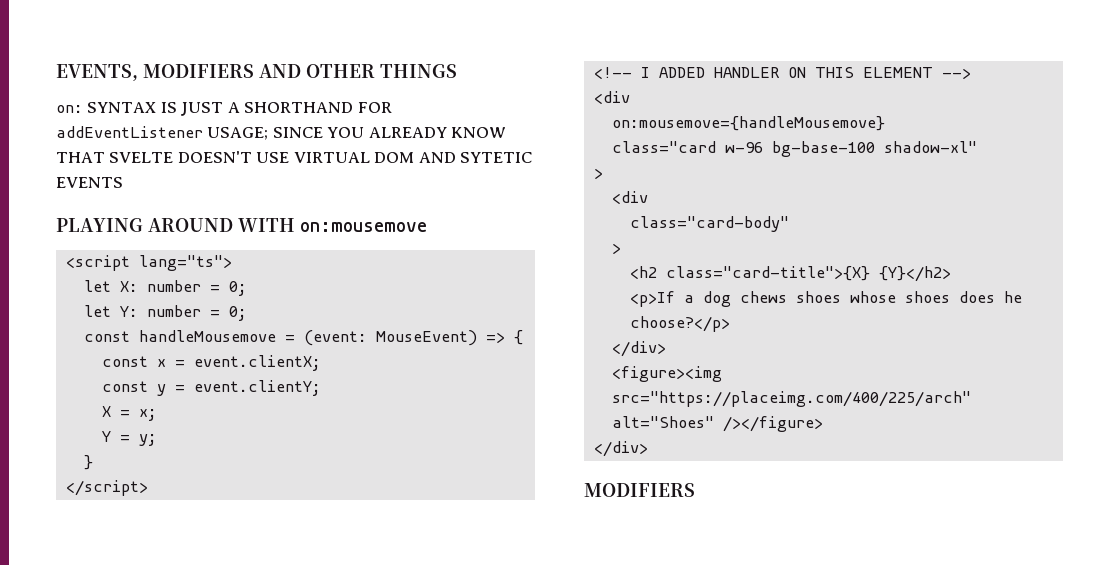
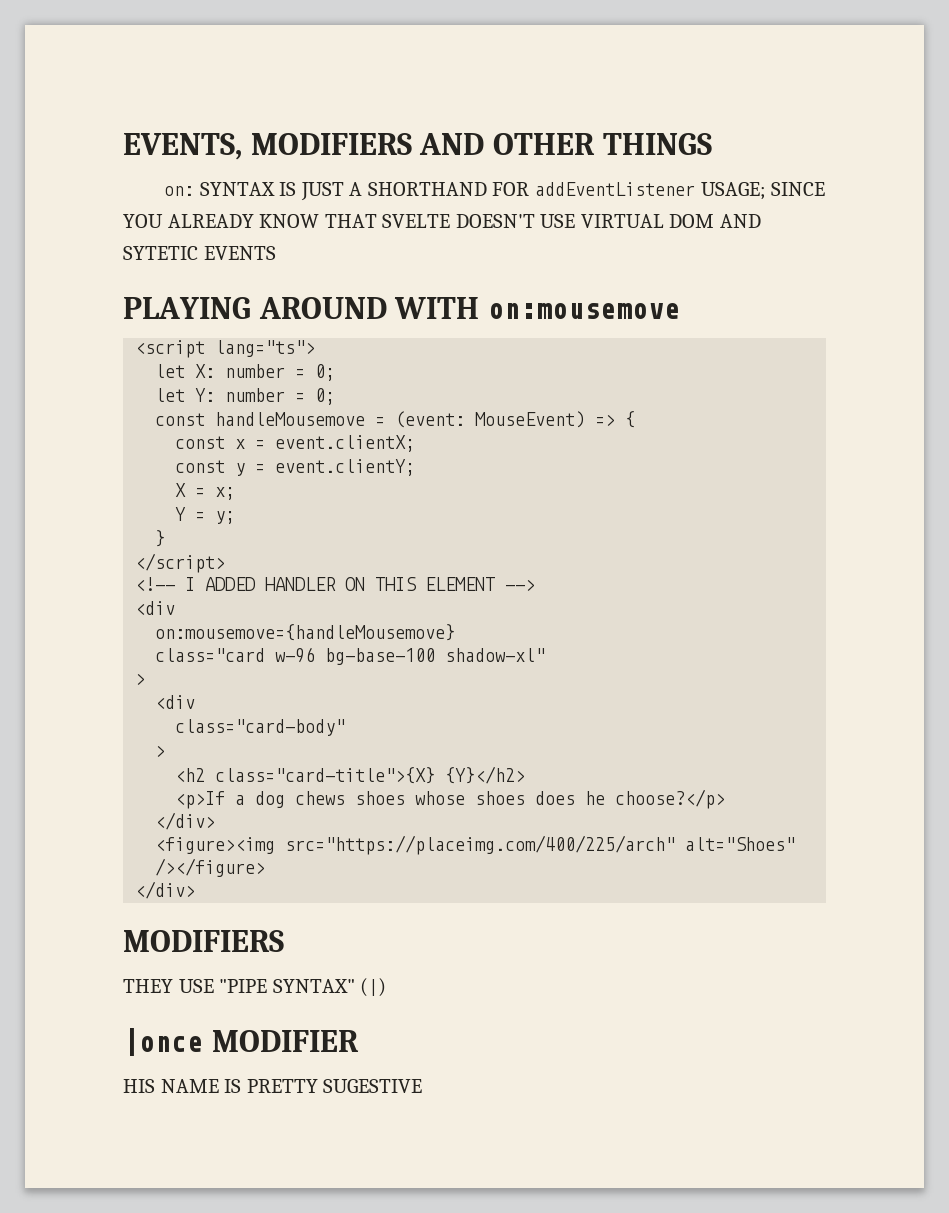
(695, 490) none -> [123,978,387,997] [123,1028,359,1056] [123,1079,423,1093] // THEY USE "PIPE SYNTAX" (|) // |once MODIFIER // HIS NAME IS PRETTY SUGESTIVE

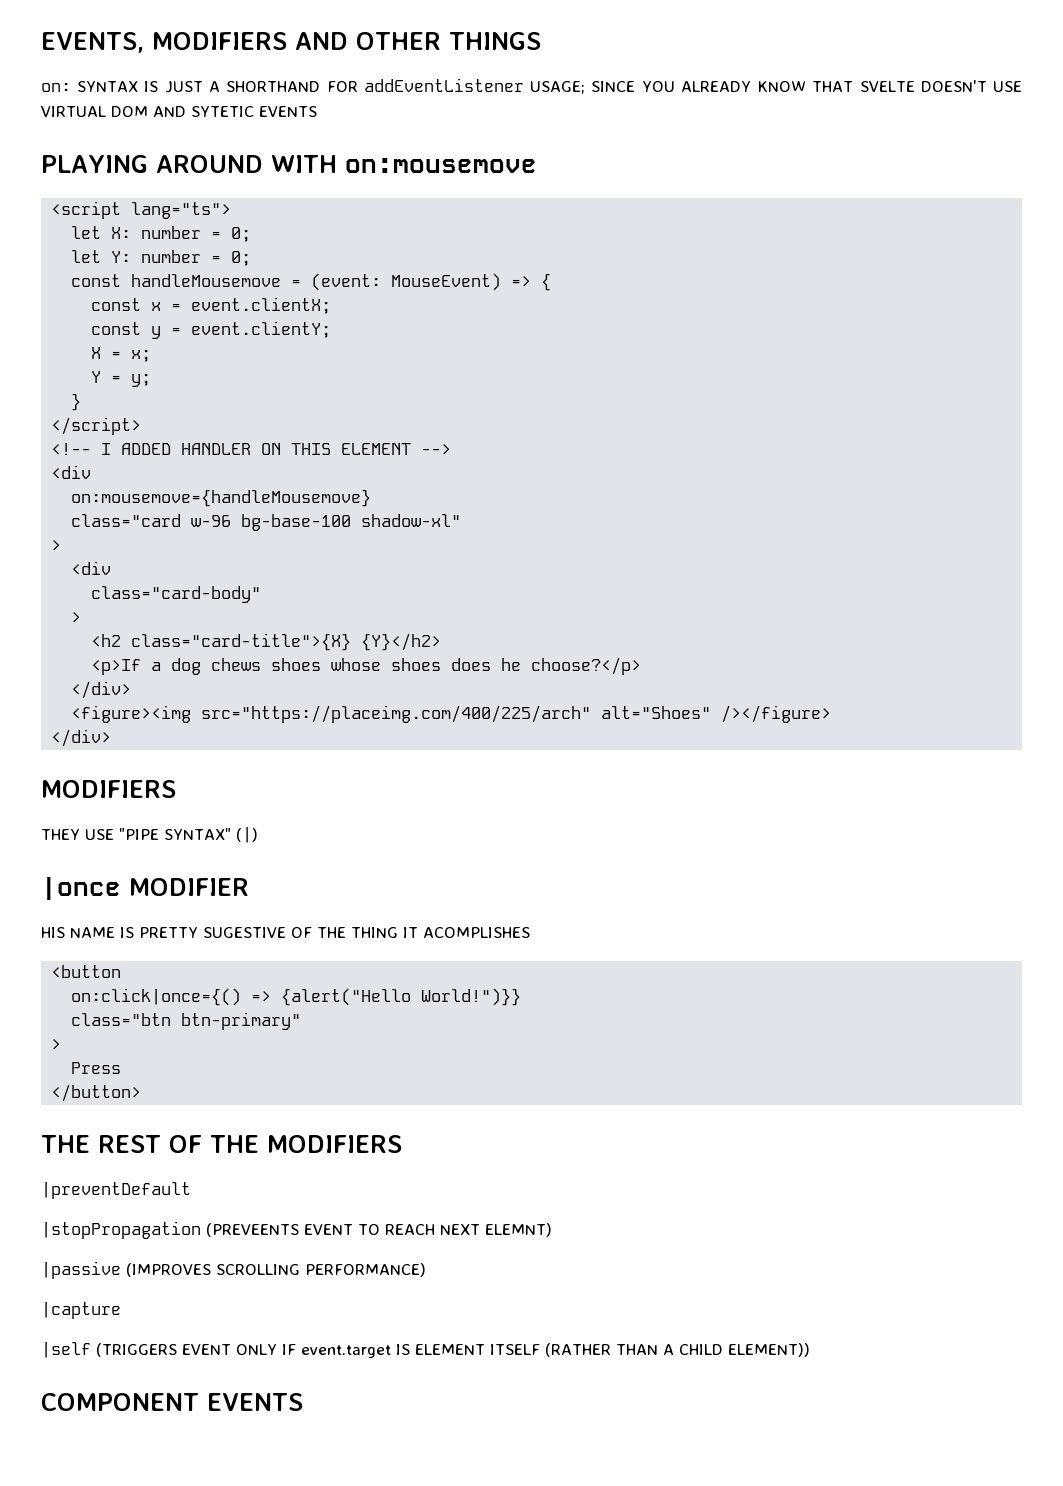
(423, 1086) none -> [291,927,530,938] [51,965,122,978] [71,988,522,1006] [71,1012,302,1030] [51,1039,62,1050] [71,1062,122,1074] [51,1084,142,1102] [41,1135,402,1153] [41,1182,191,1199] [41,1221,552,1239] [41,1261,426,1279] [41,1302,121,1319] [41,1342,810,1358] [41,1393,303,1411] OF THE THING IT ACOMPLISHES // <button // on:click|once={() => {alert("Hello World!")}} // class="btn btn-primary" // > // Press // </button> // THE REST OF THE MODIFIERS // |preventDefault // |stopPropagation (PREVEENTS EVENT TO REACH NEXT ELEMNT) // |passive (IMPROVES SCROLLING PERFORMANCE) // |capture // |self (TRIGGERS EVENT ONLY IF event.target IS ELEMENT ITSELF (RATHER THAN A CHILD ELEMENT)) // COMPONENT EVENTS

